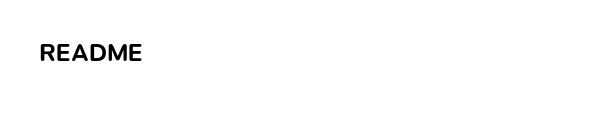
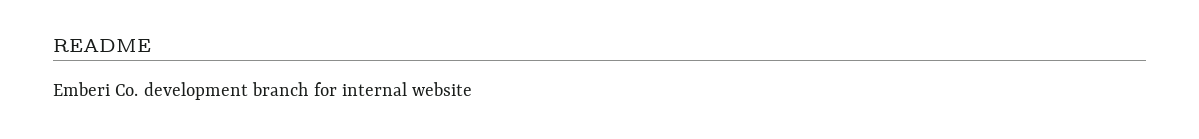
(143, 52) none -> [53,82,473,100] // Emberi Co. development branch for internal website

